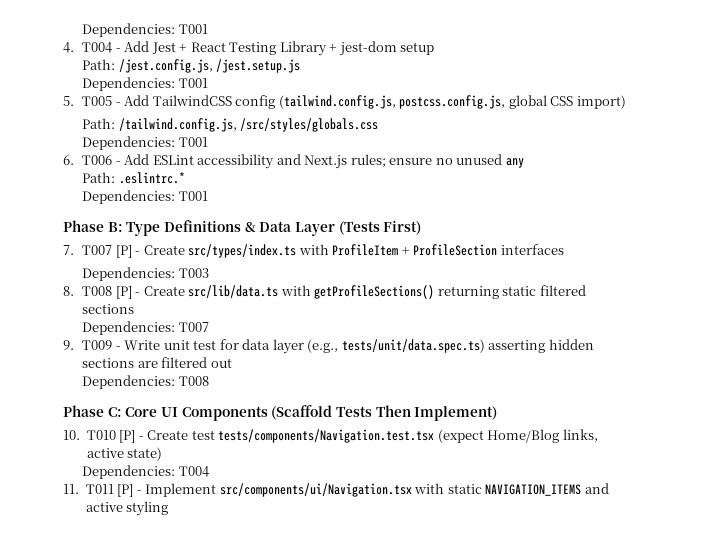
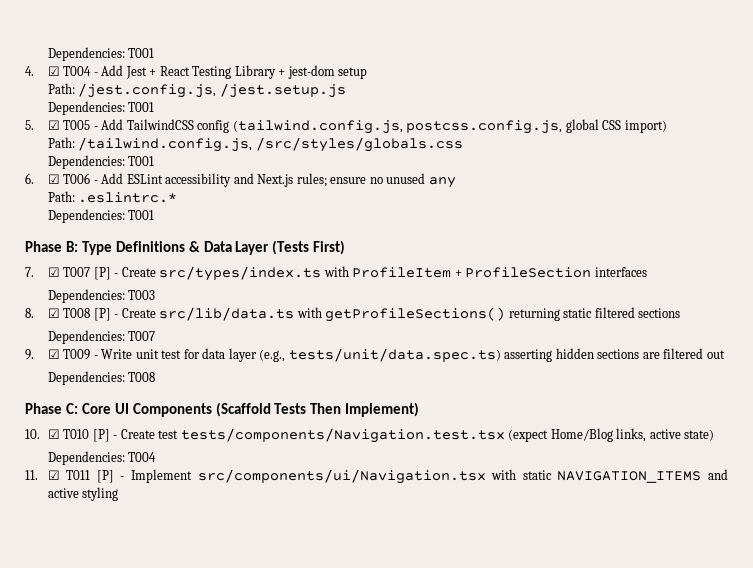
(74, 47) none -> [47,66,60,76] ☑
(74, 101) none -> [47,120,60,130] ☑
(74, 160) none -> [47,174,60,184] ☑
(74, 250) none -> [47,267,60,277] ☑
(74, 291) none -> [47,308,60,318] ☑
(74, 345) none -> [47,349,60,359] ☑
(80, 435) none -> [47,429,60,439] ☑
(79, 489) none -> [47,470,60,480] ☑

